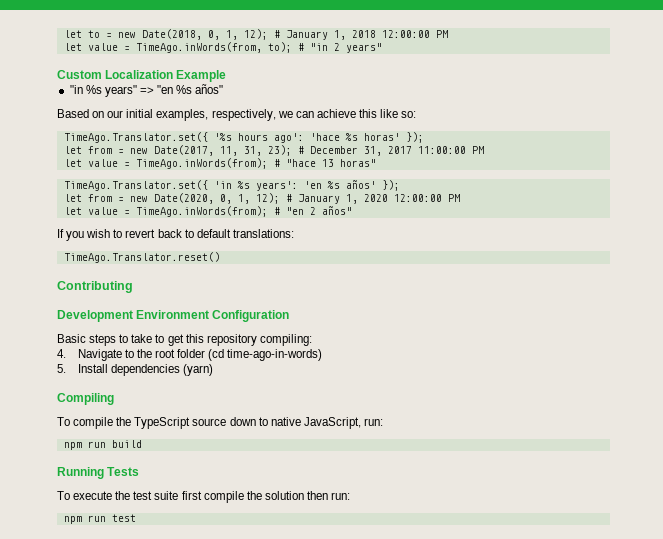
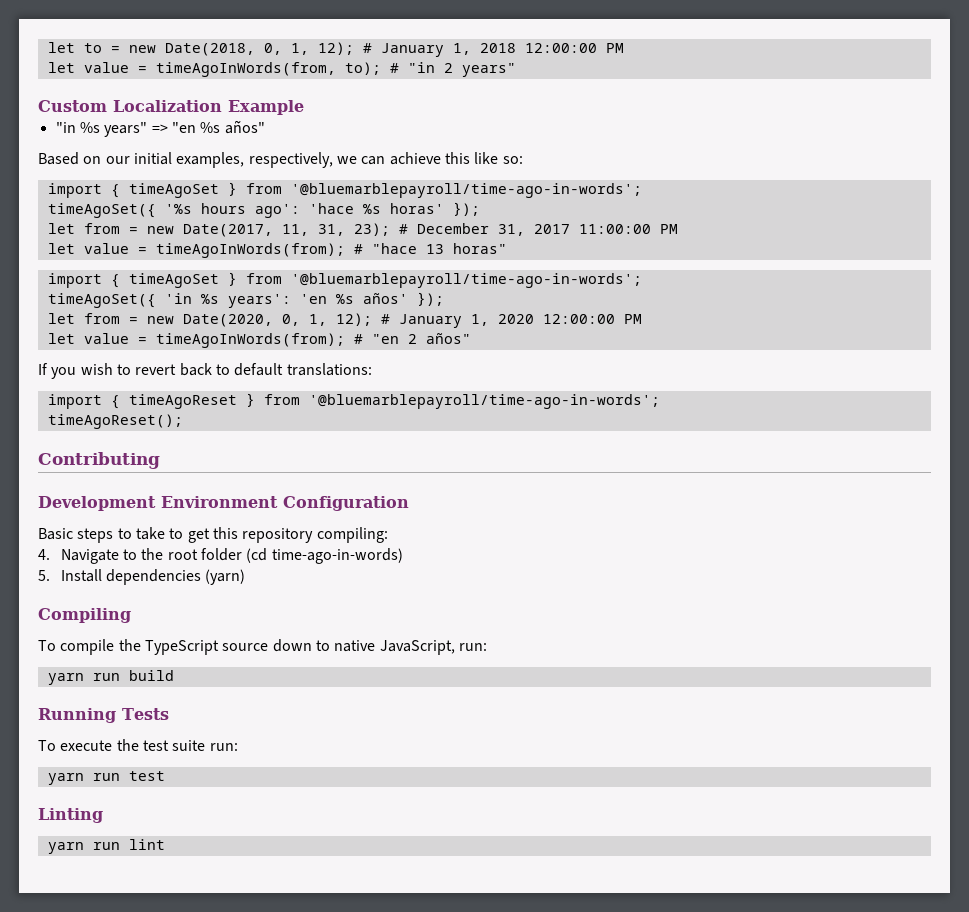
[135,42,262,53] TimeAgo.inWords(from, -> [155,62,336,77] timeAgoInWords(from,
[63,132,208,143] TimeAgo.Translator.set({ -> [47,182,642,198] [47,203,156,218] import { timeAgoSet } from '@bluemarblepayroll/time-ago-in-words'; // timeAgoSet({
[135,158,268,169] TimeAgo.inWords(from); -> [155,243,345,258] timeAgoInWords(from);
[63,180,208,191] TimeAgo.Translator.set({ -> [47,272,642,288] [47,293,156,308] import { timeAgoSet } from '@bluemarblepayroll/time-ago-in-words'; // timeAgoSet({
[135,206,268,217] TimeAgo.inWords(from); -> [155,333,345,348] timeAgoInWords(from);
[63,252,220,263] TimeAgo.Translator.reset() -> [47,393,660,409] [47,414,183,429] import { timeAgoReset } from '@bluemarblepayroll/time-ago-in-words'; // timeAgoReset();
[63,442,82,450] npm -> [47,673,84,685] yarn
[181,491,351,503] [63,516,82,524] first compile the solution then run: // npm -> [209,743,238,751] [47,773,84,785] run: // yarn
(136, 518) none -> [38,808,103,823] [47,839,165,854] // Linting // yarn run lint

